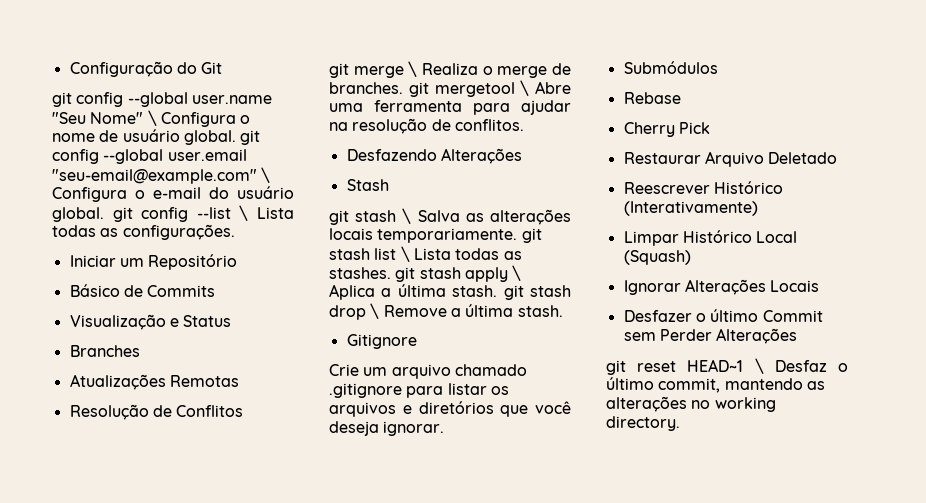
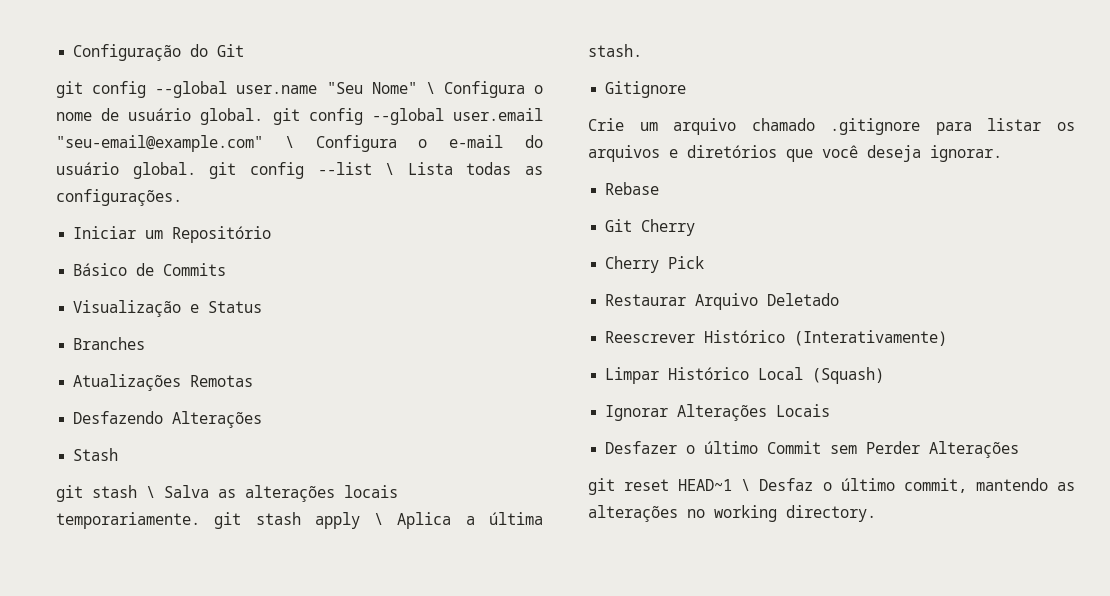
[69,404,244,420] [329,61,571,78] [329,80,571,97] [329,100,571,115] [329,118,524,134] // Resolução de Conflitos // git merge \ Realiza o merge de branches. git mergetool \ Abre uma ferramenta para ajudar na resolução de conflitos. -> (254, 381) none
[374,246,522,262] [329,267,461,282] list \ Lista todas as stashes. git stash -> (301, 518) none
[503,285,571,300] [329,303,563,320] git stash drop \ Remove a última stash. -> (642, 50) none
[623,61,718,74] [623,92,681,104] Submódulos // Rebase -> [605,182,660,195] [605,219,696,236] Rebase // Git Cherry

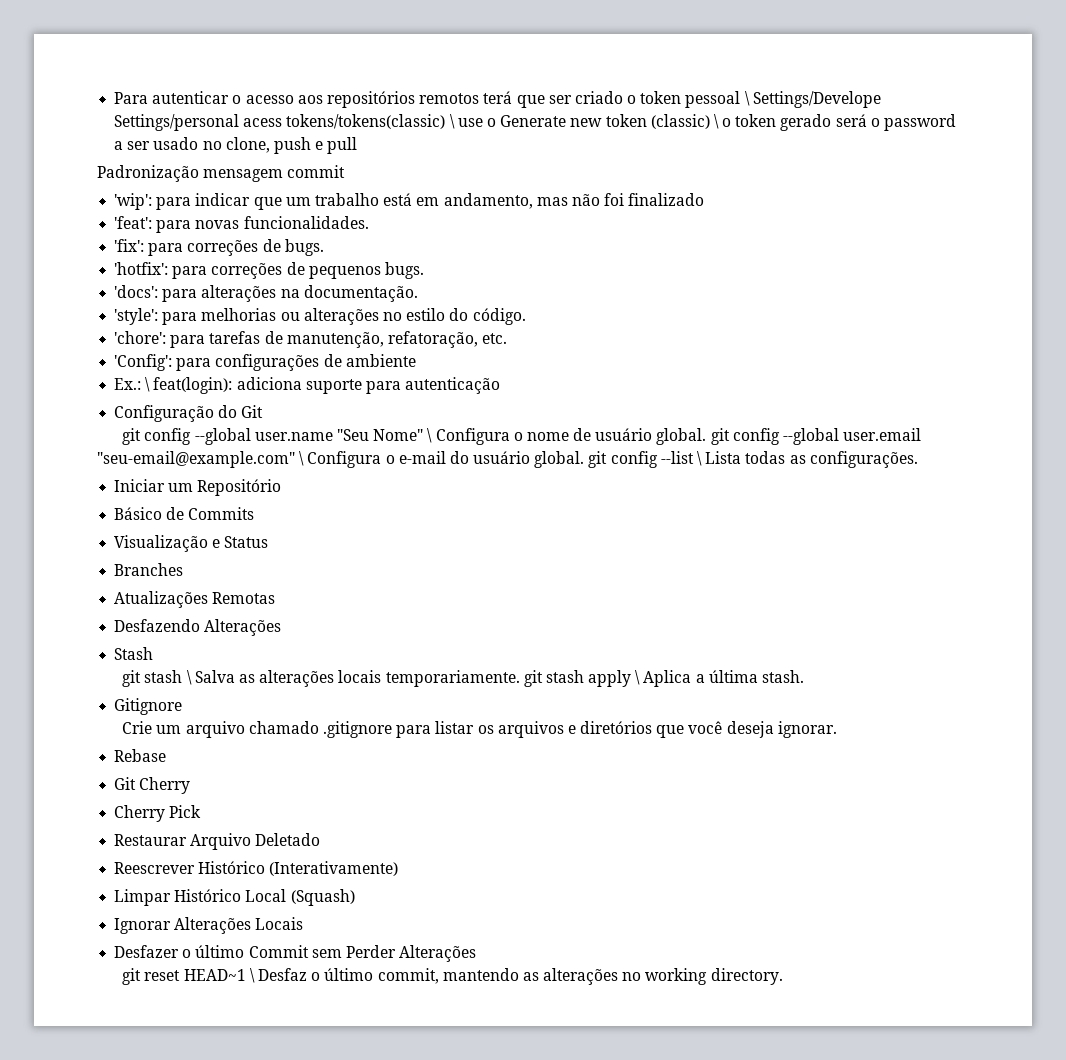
(73, 52) none -> [114,91,881,108] [114,114,957,131] [114,137,358,154] [97,165,346,182] [114,193,705,210] [114,216,369,233] [114,239,324,256] [114,262,424,279] [114,285,418,302] [114,308,526,325] [114,331,508,348] [114,354,416,371] [114,377,501,394] Para autenticar o acesso aos repositórios remotos terá que ser criado o token pessoal \ Settings/Develope Settings/personal acess tokens/tokens(classic) \ use o Generate new token (classic) \ o token gerado será o password a ser usado no clone, push e pull // Padronização mensagem commit // 'wip': para indicar que um trabalho está em andamento, mas não foi finalizado // 'feat': para novas funcionalidades. // 'fix': para correções de bugs. // 'hotfix': para correções de pequenos bugs. // 'docs': para alterações na documentação. // 'style': para melhorias ou alterações no estilo do código. // 'chore': para tarefas de manutenção, refatoração, etc. // 'Config': para configurações de ambiente // Ex.: \ feat(login): adiciona suporte para autenticação //

